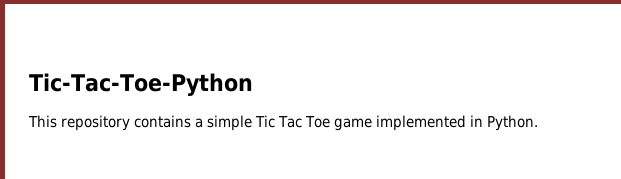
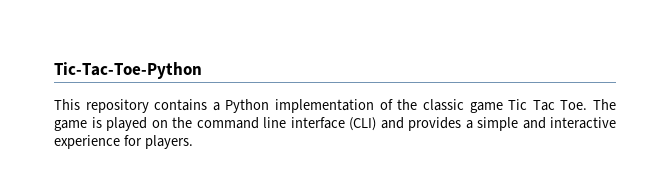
[207,115,538,131] simple Tic Tac Toe game implemented in Python. -> [225,99,617,113] [54,117,616,131] [54,135,193,149] Python implementation of the classic game Tic Tac Toe. The game is played on the command line interface (CLI) and provides a simple and interactive experience for players.

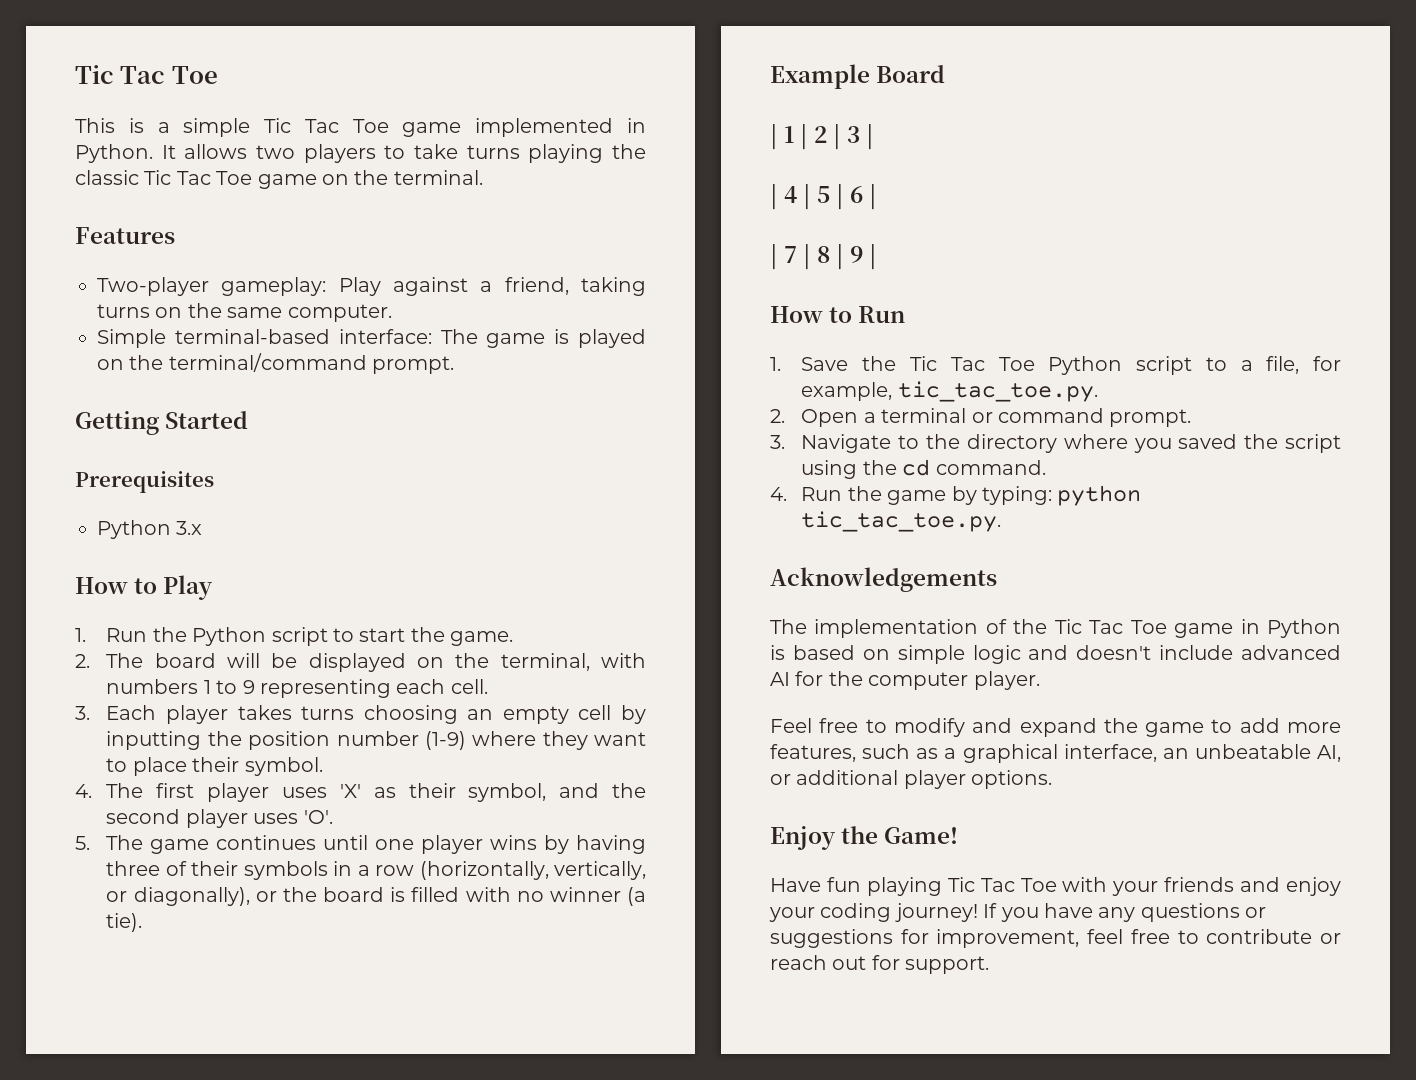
[54,62,202,79] [54,99,393,113] Tic-Tac-Toe-Python // This repository contains a Python implementation of -> [75,65,218,84] [75,118,646,137] [75,144,604,163] Tic Tac Toe // This is a simple Tic Tac Toe game implemented in Python. It allows two players to take turns playing
[469,99,588,113] game Tic Tac Toe. -> [144,170,483,189] [75,227,175,244] [97,277,646,296] [97,303,392,322] [97,329,432,348] Tic Tac Toe game on the terminal. // Features // Two-player gameplay: Play against a friend, taking turns on the same computer. // Simple terminal-based interface:
[196,117,616,131] [54,135,193,149] command line interface (CLI) and provides a simple and interactive experience for players. -> [168,353,455,374] [75,411,249,435] [75,471,214,493] [97,520,203,539] [75,575,214,600] [75,627,514,646] [75,653,646,672] [106,679,488,698] [75,705,646,724] [106,731,646,750] [106,757,323,776] [75,783,646,802] [106,809,333,828] [75,835,646,854] [106,861,646,880] [106,887,646,906] [106,913,143,932] [770,64,946,89] [770,124,875,150] [770,184,878,210] [770,244,878,270] [770,306,906,323] [770,356,1341,375] [801,381,1098,402] [770,408,1192,427] [770,434,1341,453] [801,459,1046,479] [770,485,1142,506] [801,511,1002,532] [770,567,997,592] [770,619,1341,638] [770,645,1341,664] [770,671,1040,690] [770,718,1341,737] [770,744,1341,763] [770,770,1053,789] [770,826,959,850] [770,877,1341,896] [769,903,1267,922] [770,929,1341,948] [770,955,990,974] terminal/command prompt. // Getting Started // Prerequisites // Python 3.x // How to Play // 1. Run the Python script to start the game. // 2. The board will be displayed on the terminal, with numbers 1 to 9 representing each cell. // 3. Each player takes turns choosing an empty cell by inputting the position number (1-9) where they want to place their symbol. // 4. The first player uses 'X' as their symbol, and the second player uses 'O'. // 5. The game continues until one player wins by having three of their symbols in a row (horizontally, vertically, or diagonally), or the board is filled with no winner (a tie). // Example Board // | 1 | 2 | 3 | // | 4 | 5 | 6 | // | 7 | 8 | 9 | // How to Run // 1. Save the Tic Tac Toe Python script to a file, for example, tic_tac_toe.py. // 2. Open a terminal or command prompt. // 3. Navigate to the directory where you saved the script using the cd command. // 4. Run the game by typing: python tic_tac_toe.py. // Acknowledgements // The implementation of the Tic Tac Toe game in Python is based on simple logic and doesn't include advanced AI for the computer player. // Feel free to modify and expand the game to add more features, such as a graphical interface, an unbeatable AI, or additional player options. // Enjoy the Game! // Have fun playing Tic Tac Toe with your friends and enjoy your coding journey! If you have any questions or suggestions for improvement, feel free to contribute or reach out for support.

